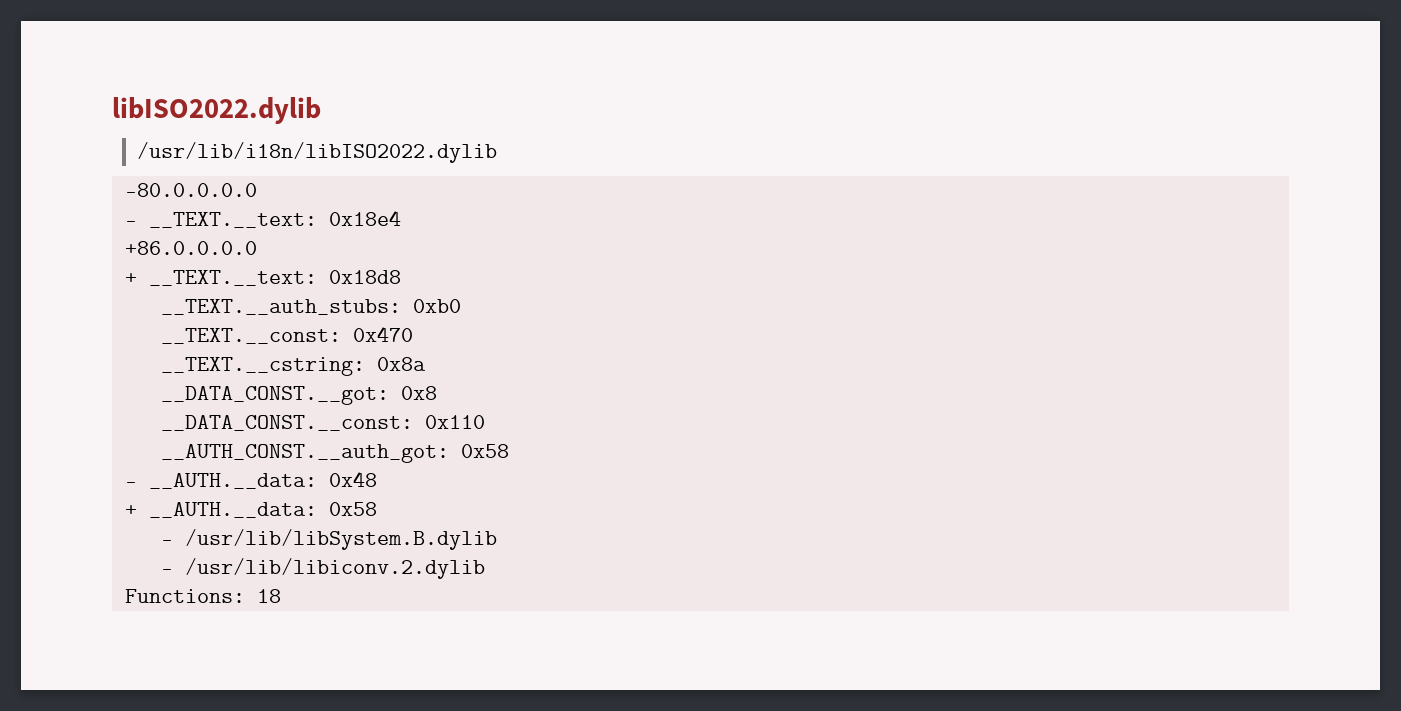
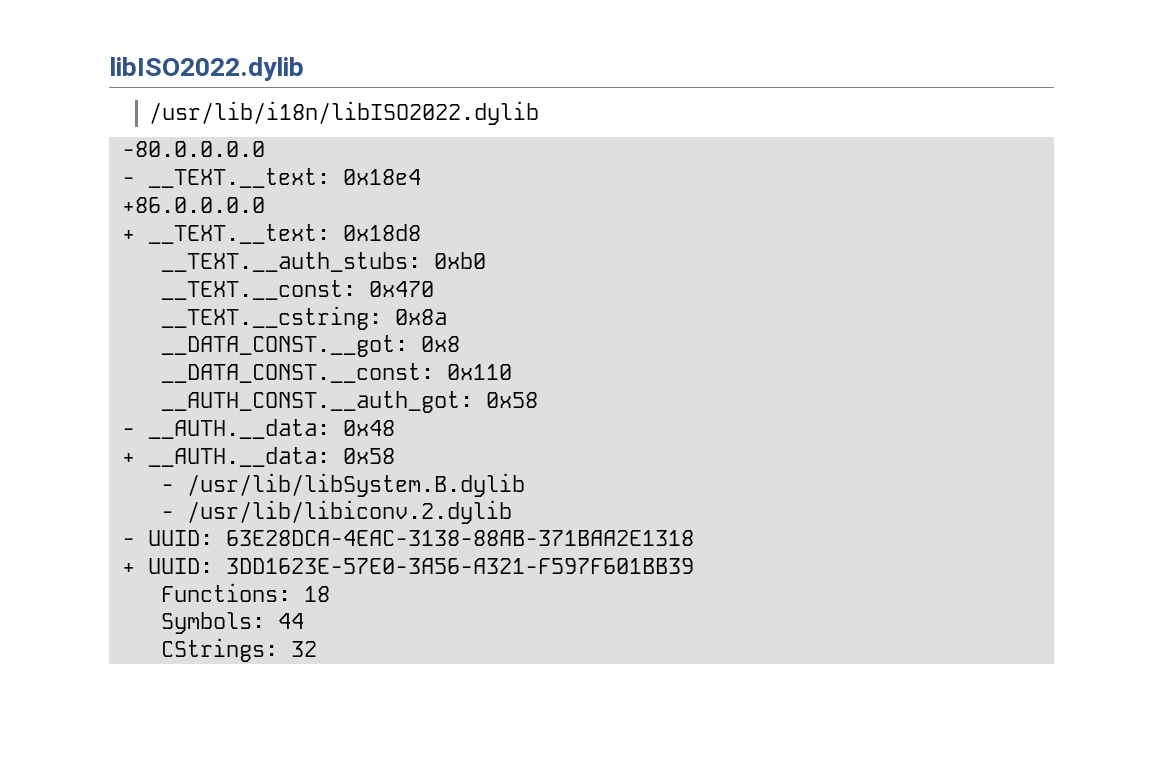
[124,589,281,603] Functions: 18 -> [121,530,694,546] [121,558,694,574] [160,583,330,602] [160,612,304,634] [160,638,317,662] - UUID: 63E28DCA-4EAC-3138-88AB-371BAA2E1318 // + UUID: 3DD1623E-57E0-3A56-A321-F597F601BB39 // Functions: 18 // Symbols: 44 // CStrings: 32

